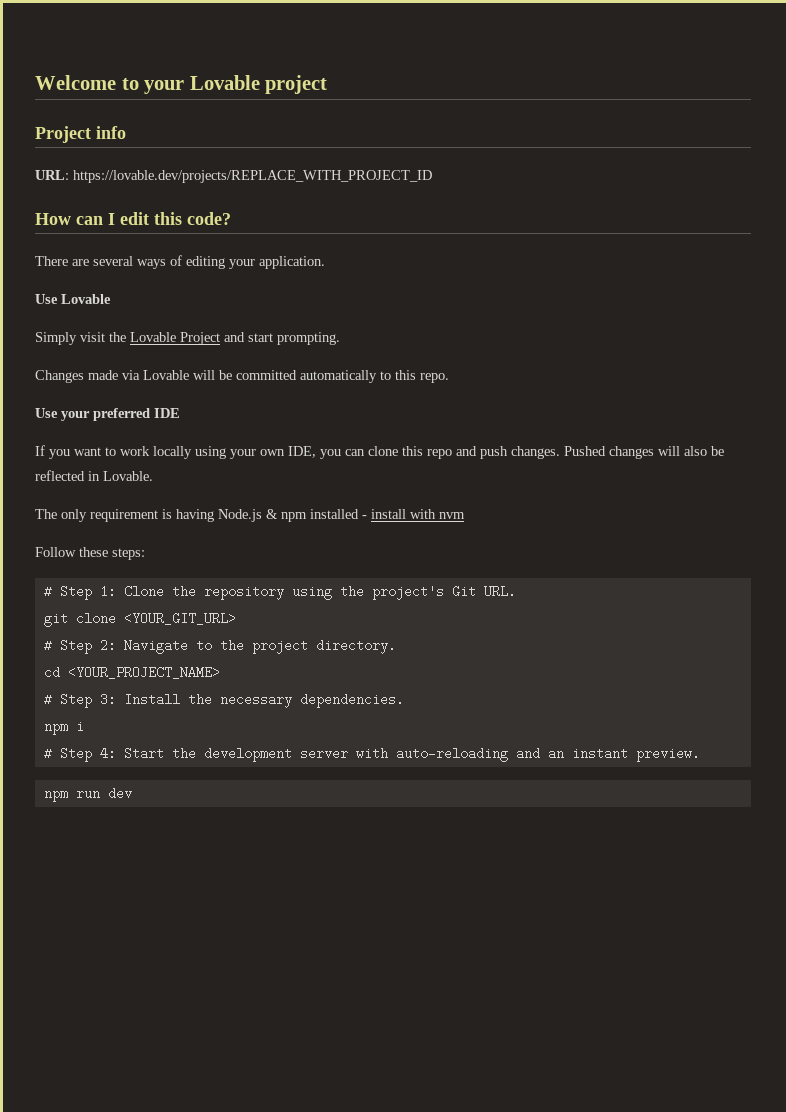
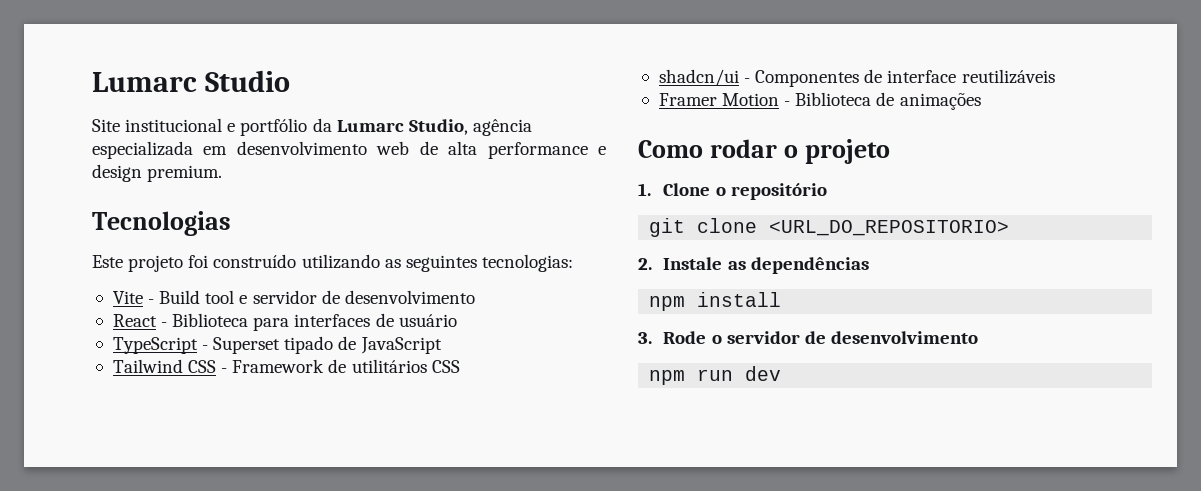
[35,75,328,94] [35,126,126,143] [35,170,432,183] [35,212,231,225] [35,255,325,269] [35,294,111,304] [35,332,340,345] [35,370,449,383] [35,408,180,421] [35,445,724,459] [35,470,153,481] [35,509,465,522] [35,547,145,560] [43,585,516,600] [43,612,236,627] [43,639,396,654] [43,666,220,679] [43,693,404,708] [43,722,84,735] [43,747,700,762] Welcome to your Lovable project // Project info // URL: https://lovable.dev/projects/REPLACE_WITH_PROJECT_ID // How can I edit this code? // There are several ways of editing your application. // Use Lovable // Simply visit the Lovable Project and start prompting. // Changes made via Lovable will be committed automatically to this repo. // Use your preferred IDE // If you want to work locally using your own IDE, you can clone this repo and push changes. Pushed changes will also be reflected in Lovable. // The only requirement is having Node.js & npm installed - install with nvm // Follow these steps: // # Step 1: Clone the repository using the project's Git URL. // git clone <YOUR_GIT_URL> // # Step 2: Navigate to the project directory. // cd <YOUR_PROJECT_NAME> // # Step 3: Install the necessary dependencies. // npm i // # Step 4: Start the development server with auto-reloading and an instant preview. -> [92,70,290,92] [92,118,532,136] [92,141,607,159] [92,164,223,182] [92,211,231,236] [92,254,573,272] [112,290,475,304] [112,313,457,331] [112,336,442,354] [112,359,460,373] [658,69,1055,87] [658,92,981,110] [638,139,890,164] [638,183,827,200] [649,218,1010,237] [638,257,869,274] [649,292,782,311] [638,331,978,344] Lumarc Studio // Site institucional e portfólio da Lumarc Studio, agência especializada em desenvolvimento web de alta performance e design premium. // Tecnologias // Este projeto foi construído utilizando as seguintes tecnologias: // Vite - Build tool e servidor de desenvolvimento // React - Biblioteca para interfaces de usuário // TypeScript - Superset tipado de JavaScript // Tailwind CSS - Framework de utilitários CSS // shadcn/ui - Componentes de interface reutilizáveis // Framer Motion - Biblioteca de animações // Como rodar o projeto // 1. Clone o repositório // git clone <URL_DO_REPOSITORIO> // 2. Instale as dependências // npm install // 3. Rode o servidor de desenvolvimento

